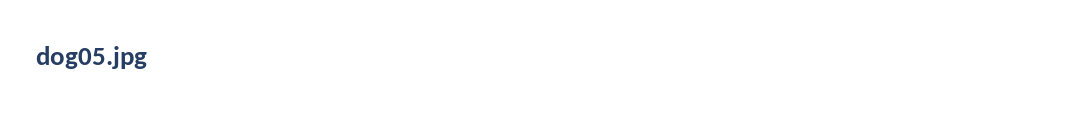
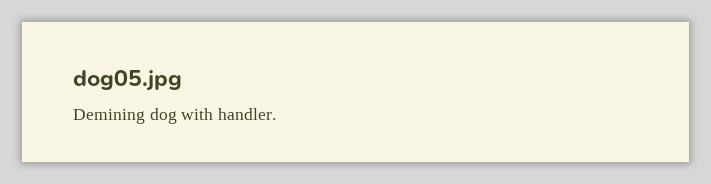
(147, 57) none -> [73,108,277,124] // Demining dog with handler.

